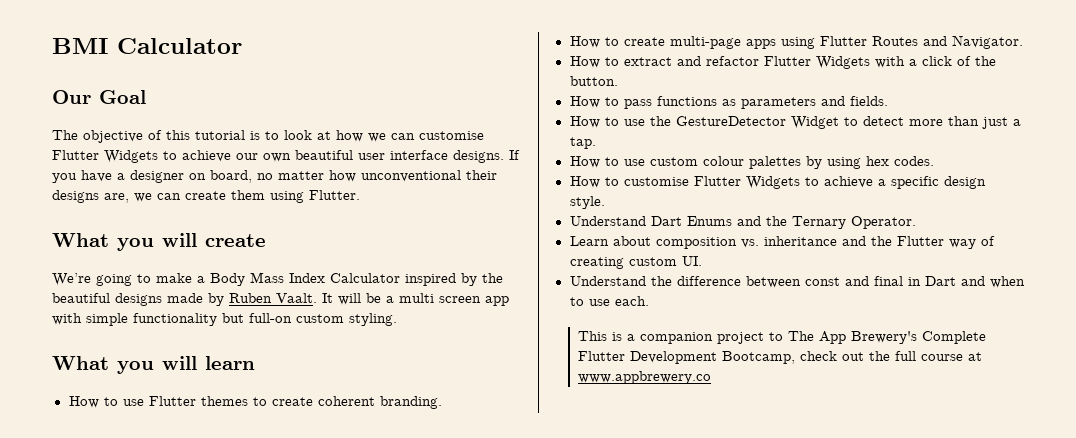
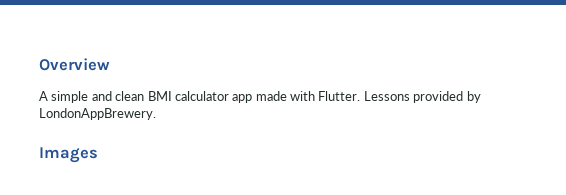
[52,38,242,54] [52,90,146,104] [52,130,484,143] [52,150,520,163] [52,170,497,183] [52,190,360,203] [52,233,266,251] [52,272,503,286] [52,293,509,306] [52,313,397,326] [52,356,255,374] [68,396,442,409] [569,35,1023,49] [569,56,996,69] [569,76,618,86] [569,96,888,109] [569,116,1021,129] [569,137,596,149] [569,156,934,169] [569,176,986,189] [569,196,605,209] [569,216,916,229] [569,236,995,249] [569,256,702,269] [569,276,1025,288] [569,296,649,306] [578,331,987,344] [578,351,983,364] [578,371,712,384] BMI Calculator // Our Goal // The objective of this tutorial is to look at how we can customise Flutter Widgets to achieve our own beautiful user interface designs. If you have a designer on board, no matter how unconventional their designs are, we can create them using Flutter. // What you will create // We’re going to make a Body Mass Index Calculator inspired by the beautiful designs made by Ruben Vaalt. It will be a multi screen app with simple functionality but full-on custom styling. // What you will learn // How to use Flutter themes to create coherent branding. // How to create multi-page apps using Flutter Routes and Navigator. // How to extract and refactor Flutter Widgets with a click of the button. // How to pass functions as parameters and fields. // How to use the GestureDetector Widget to detect more than just a tap. // How to use custom colour palettes by using hex codes. // How to customise Flutter Widgets to achieve a specific design style. // Understand Dart Enums and the Ternary Operator. // Learn about composition vs. inheritance and the Flutter way of creating custom UI. // Understand the difference between const and final in Dart and when to use each. // This is a companion project to The App Brewery's Complete Flutter Development Bootcamp, check out the full course at www.appbrewery.co -> [39,58,110,71] [39,91,481,103] [39,108,156,120] [39,147,98,163] Overview // A simple and clean BMI calculator app made with Flutter. Lessons provided by LondonAppBrewery. // Images

